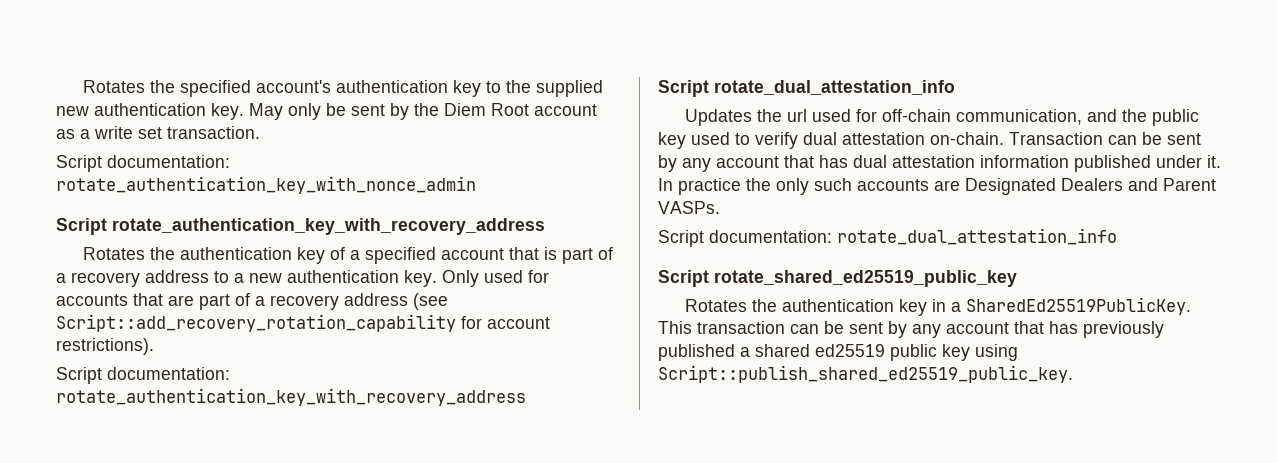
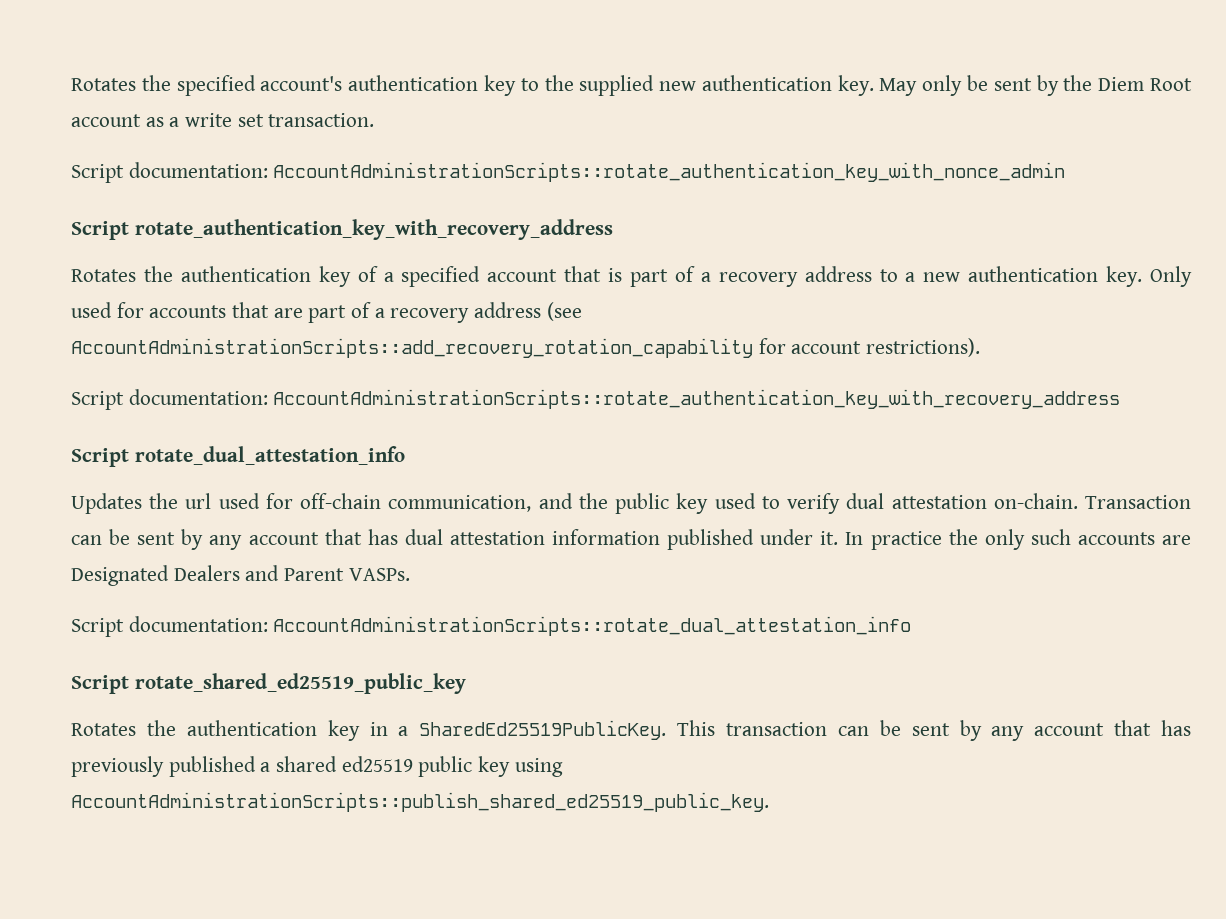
[56,176,476,194] rotate_authentication_key_with_nonce_admin -> [273,162,1066,182] AccountAdministrationScripts::rotate_authentication_key_with_nonce_admin
[56,314,456,332] Script::add_recovery_rotation_capability -> [71,338,753,358] AccountAdministrationScripts::add_recovery_rotation_capability
[56,388,526,406] rotate_authentication_key_with_recovery_address -> [273,389,1121,409] AccountAdministrationScripts::rotate_authentication_key_with_recovery_address
[837,228,1117,245] rotate_dual_attestation_info -> [273,616,912,636] AccountAdministrationScripts::rotate_dual_attestation_info
[658,365,1073,383] Script::publish_shared_ed25519_public_key. -> [71,792,769,812] AccountAdministrationScripts::publish_shared_ed25519_public_key.

